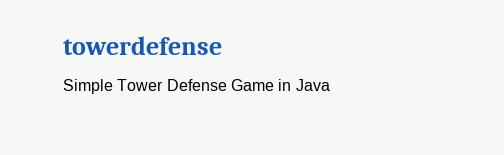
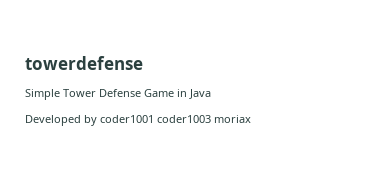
(330, 85) none -> [25,115,251,126] // Developed by coder1001 coder1003 moriax

